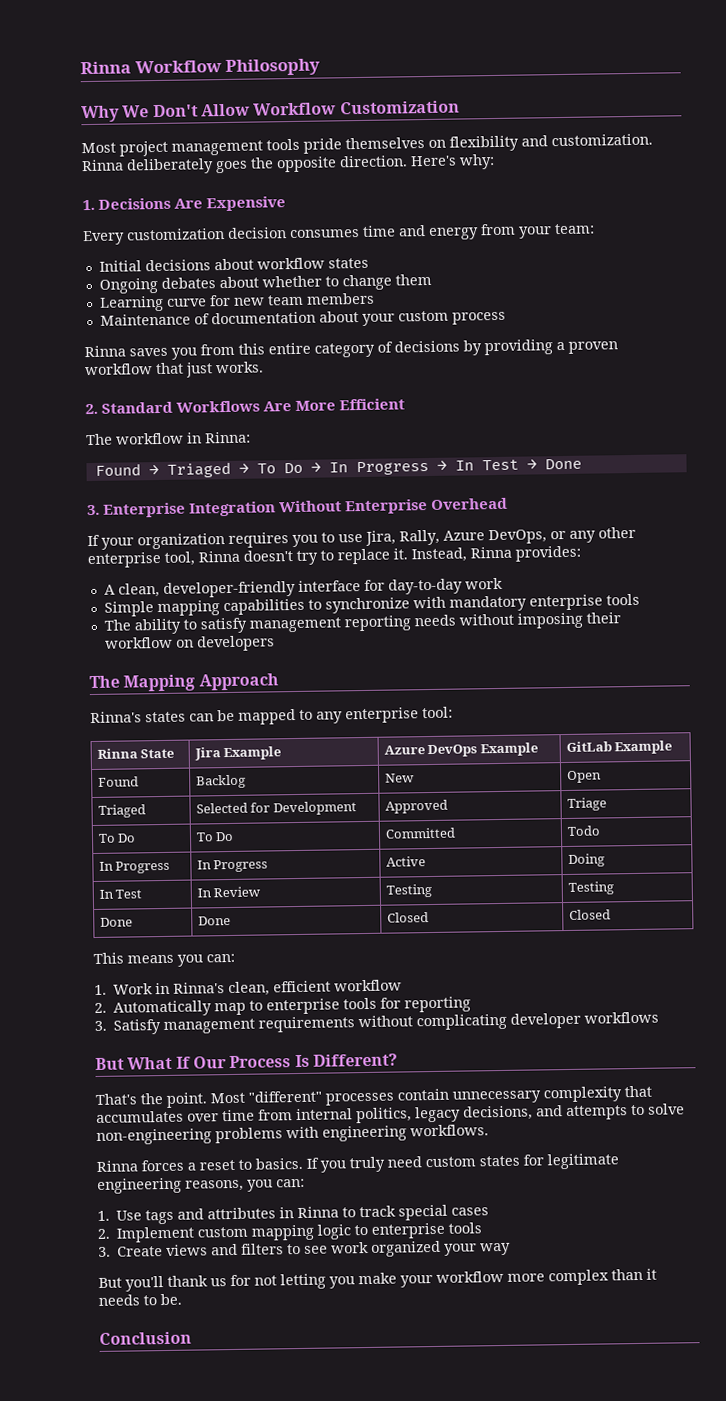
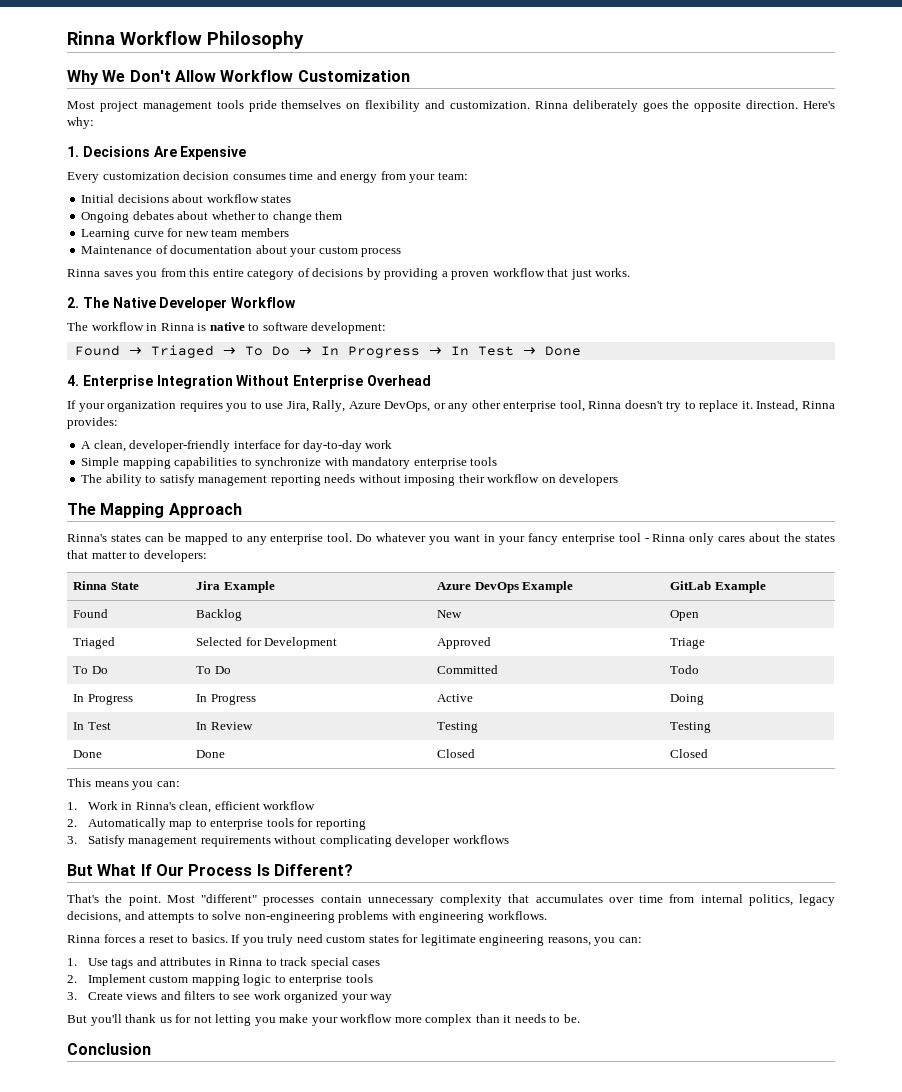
[101,398,406,414] [86,431,251,446] Standard Workflows Are More Efficient // The workflow in Rinna: -> [82,297,297,311] [67,322,387,334] The Native Developer Workflow // The workflow in Rinna is native to software development:
[87,504,100,516] 3. -> [67,375,79,386] 4.
[422,706,453,719] tool: -> [327,533,835,545] [67,550,207,562] tool. Do whatever you want in your fancy enterprise tool - Rinna only cares about the states that matter to developers:

